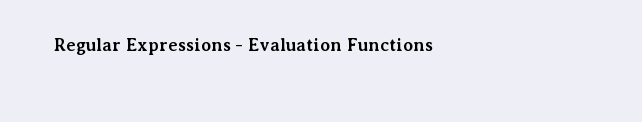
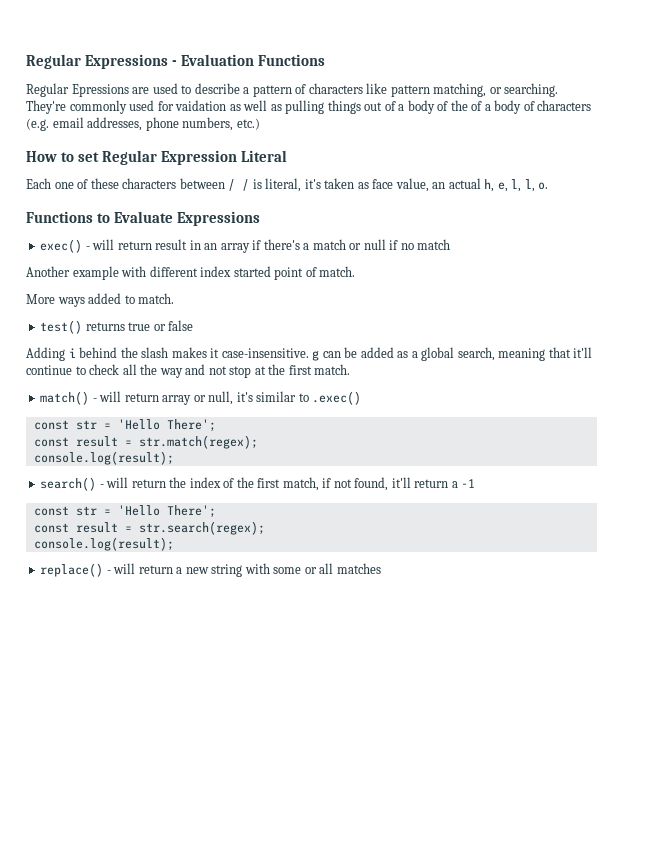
(433, 44) none -> [26,83,559,97] [26,100,592,114] [26,117,260,131] [26,150,287,165] [26,178,549,192] [26,211,260,226] [40,239,451,253] [26,266,356,280] [26,293,175,307] [40,320,194,334] [26,347,593,361] [26,364,351,378] [40,391,362,405] [33,419,216,432] [33,435,258,449] [33,451,174,465] [40,477,476,491] [33,505,216,518] [33,521,265,535] [33,537,174,551] [40,563,381,577] // Regular Epressions are used to describe a pattern of characters like pattern matching, or searching. They're commonly used for vaidation as well as pulling things out of a body of the of a body of characters (e.g. email addresses, phone numbers, etc.) // How to set Regular Expression Literal // Each one of these characters between / / is literal, it's taken as face value, an actual h, e, l, l, o. // Functions to Evaluate Expressions // exec() - will return result in an array if there's a match or null if no match // Another example with different index started point of match. // More ways added to match. // test() returns true or false // Adding i behind the slash makes it case-insensitive. g can be added as a global search, meaning that it'll continue to check all the way and not stop at the first match. // match() - will return array or null, it's similar to .exec() // const str = 'Hello There'; // const result = str.match(regex); // console.log(result); // search() - will return the index of the first match, if not found, it'll return a -1 // const str = 'Hello There'; // const result = str.search(regex); // console.log(result); // replace() - will return a new string with some or all matches

